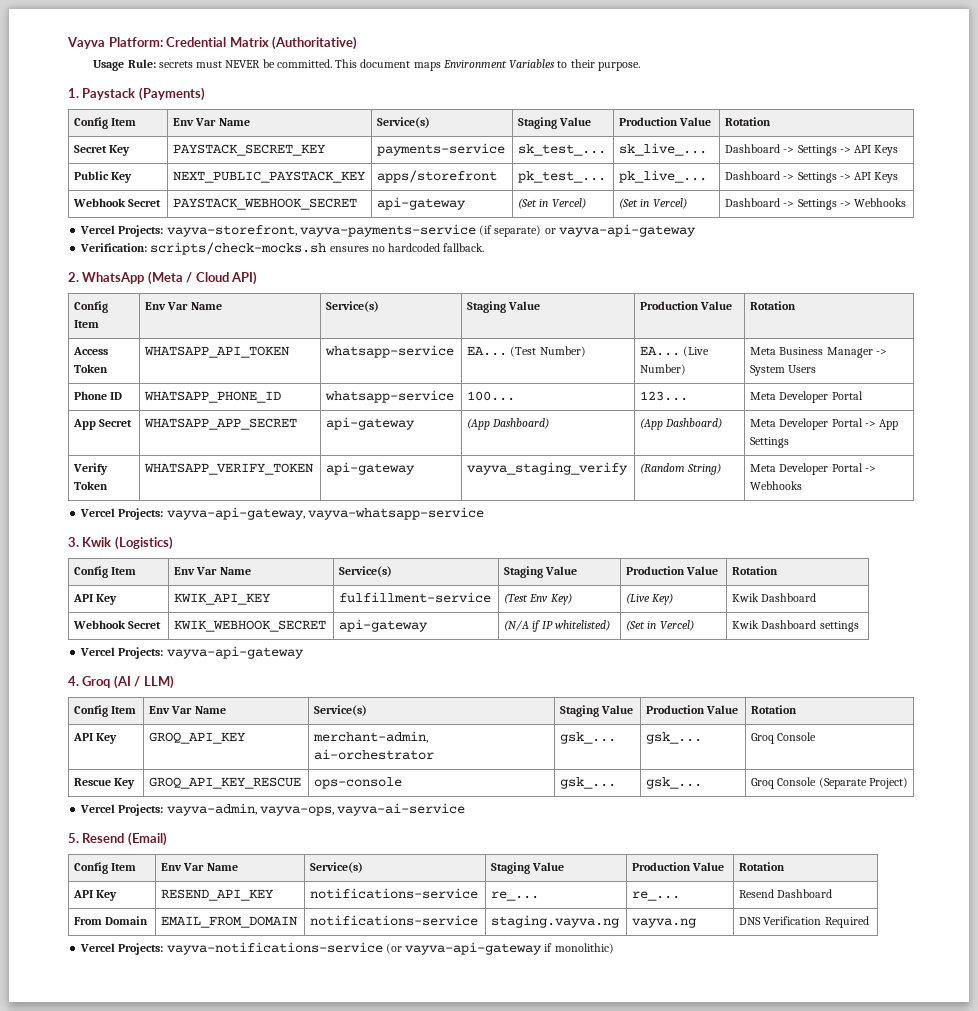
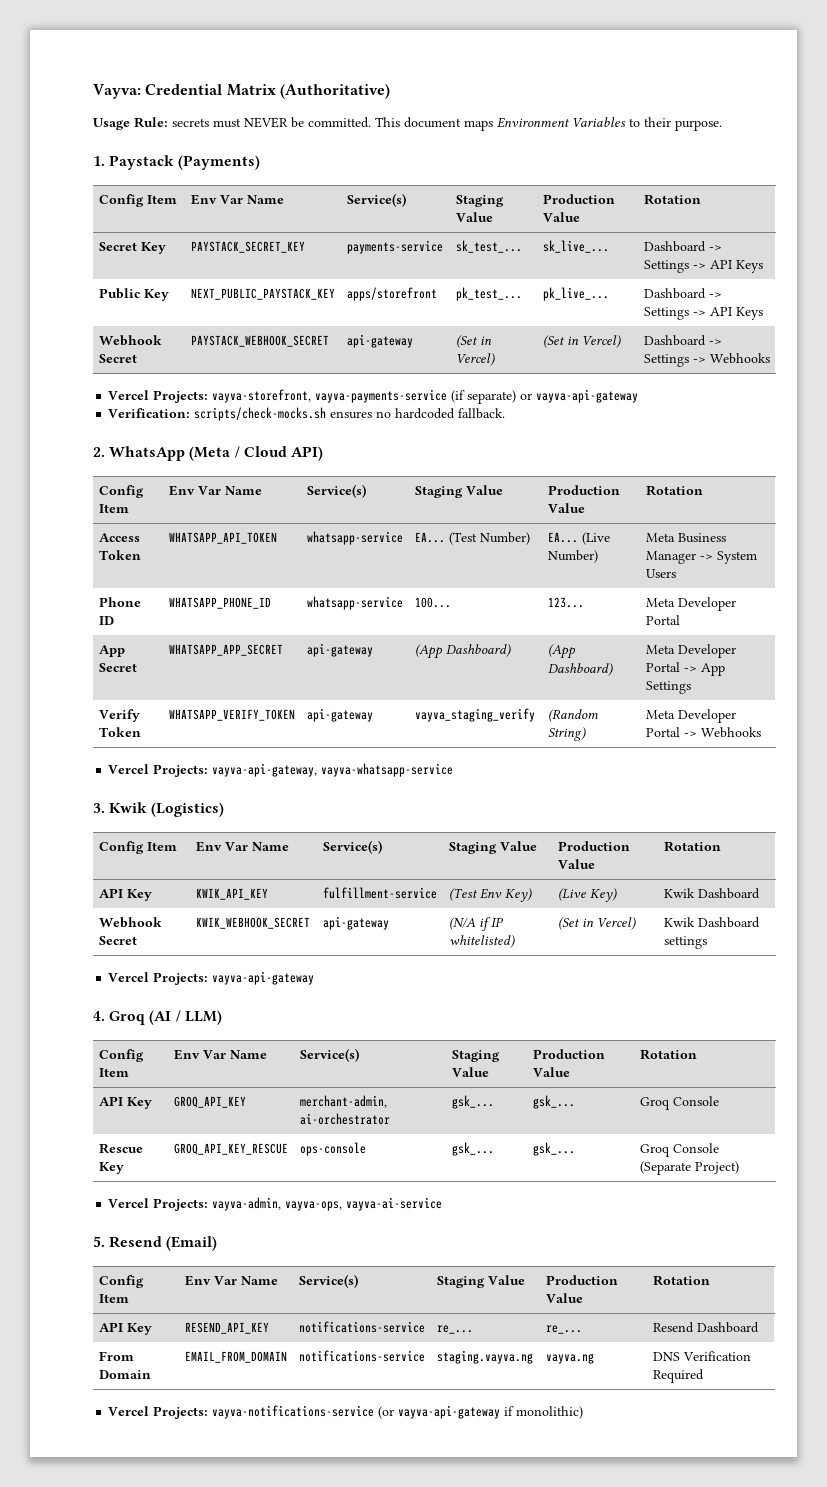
[67,37,163,49] Vayva Platform: -> [93,84,141,99] Vayva:

